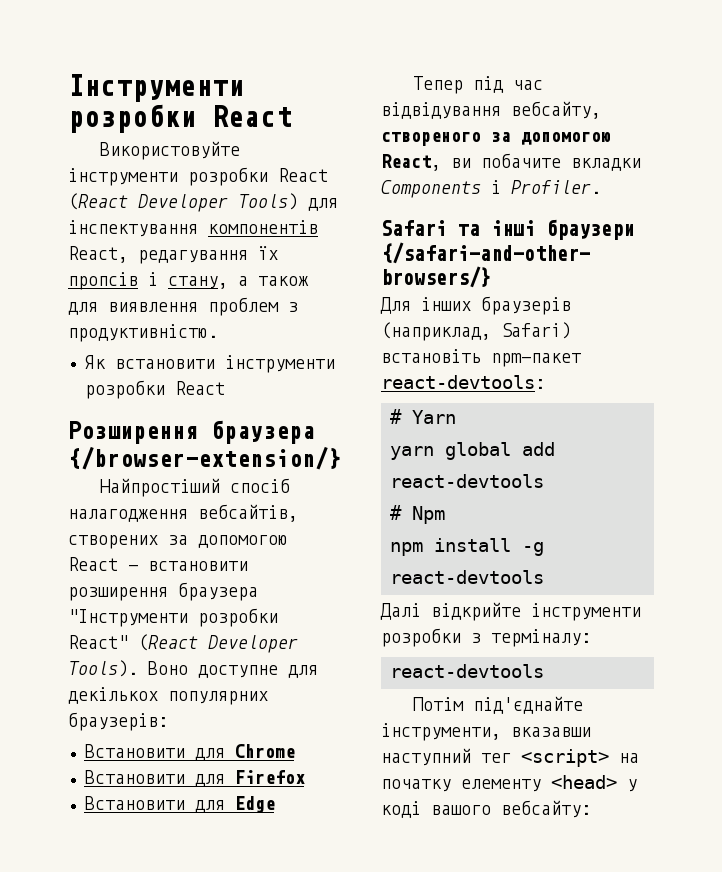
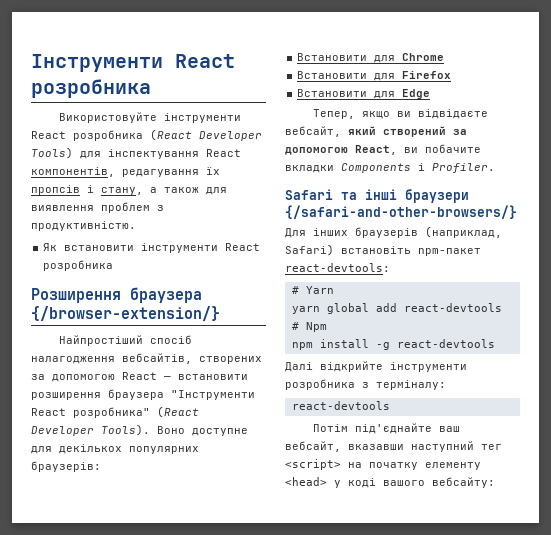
[68,104,292,133] розробки React -> [175,54,235,68] [31,79,151,98] React розробника
[188,167,328,186] розробки React -> [31,130,143,141] React розробника
[208,220,318,234] [68,246,128,263] компонентів React, -> [206,149,241,157] [31,167,115,177] React компонентів,
[84,380,225,399] розробки React -> [225,243,261,251] [43,260,114,271] React розробника
[198,608,278,627] [68,635,128,649] розробки React" -> [31,407,150,418] React розробника"
[412,76,543,94] [381,101,601,119] [381,132,481,146] Тепер під час відвідування вебсайту, створеного -> [313,109,489,119] [285,126,446,137] Тепер, якщо ви відвідаєте вебсайт, який створений
[381,628,461,647] розробки -> [285,379,355,390] розробника
[381,723,501,741] інструменти, -> [439,426,461,432] [285,441,341,452] ваш вебсайт,

